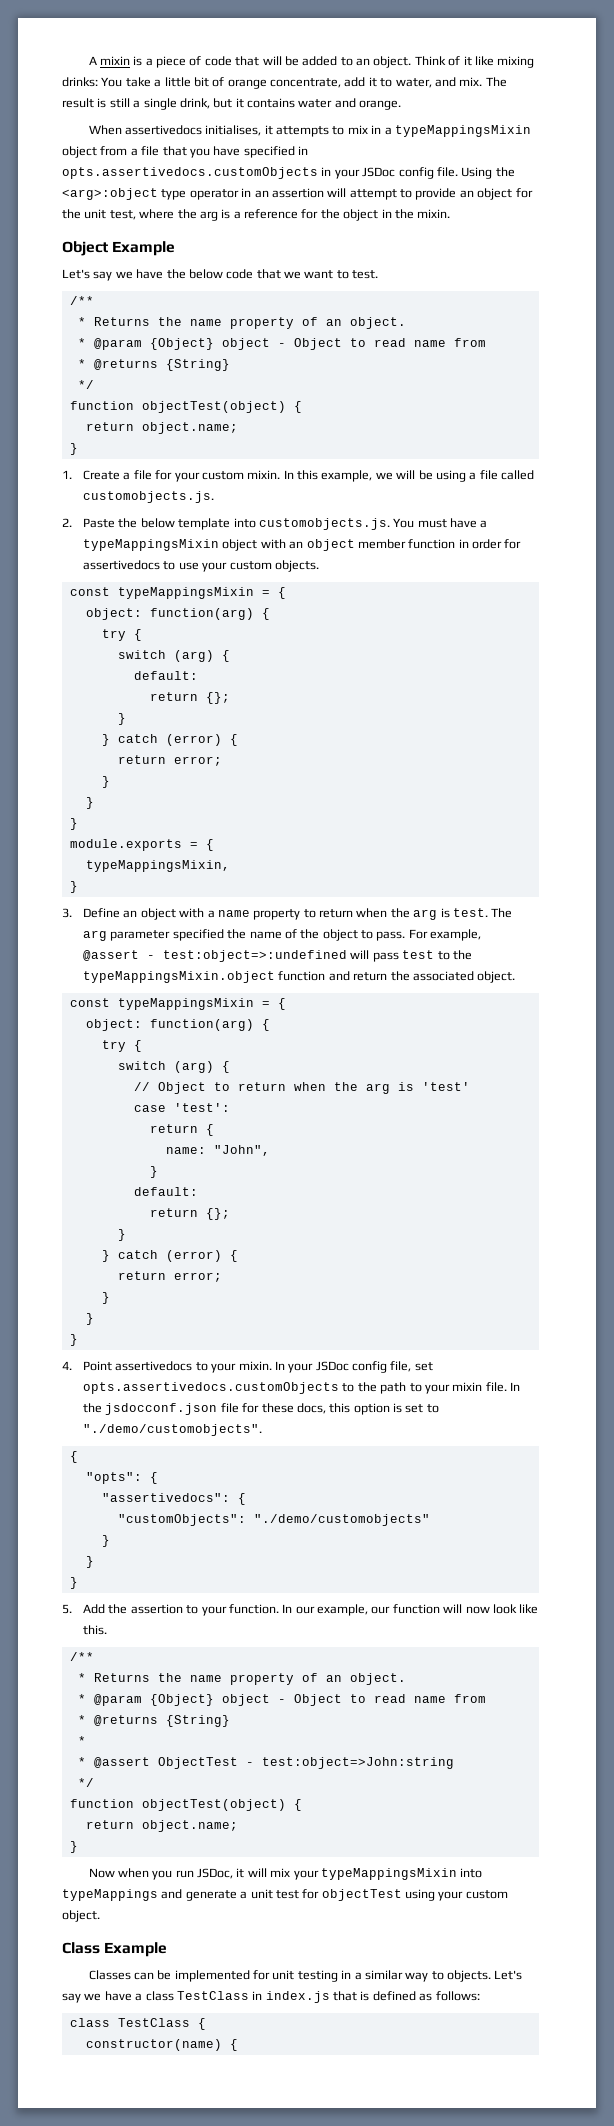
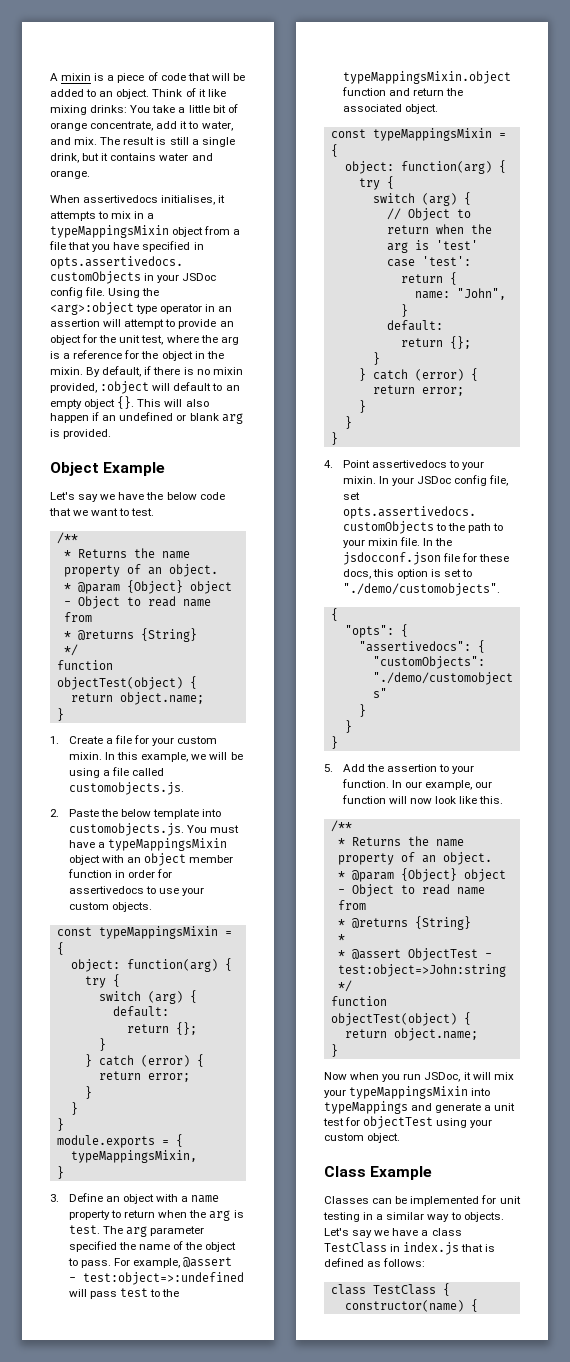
(451, 213) none -> [86,366,243,377] [50,381,240,394] [50,396,209,409] [50,412,243,424] [50,429,112,439] By default, if there is no mixin provided, :object will default to an empty object {}. This will also happen if an undefined or blank arg is provided.

